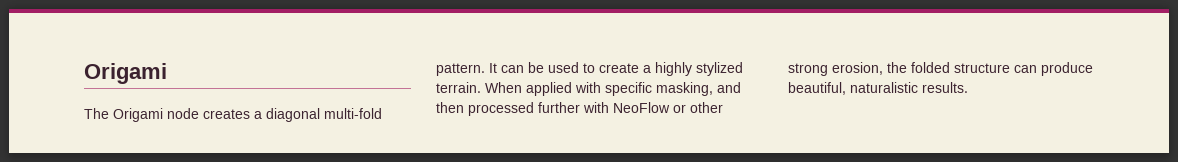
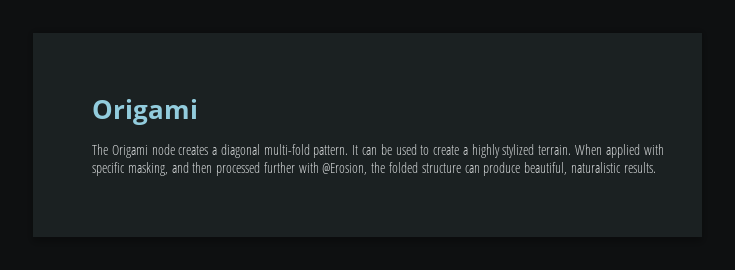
[613,102,723,113] [788,62,883,76] NeoFlow or other strong erosion, -> [322,163,368,175] @Erosion,

